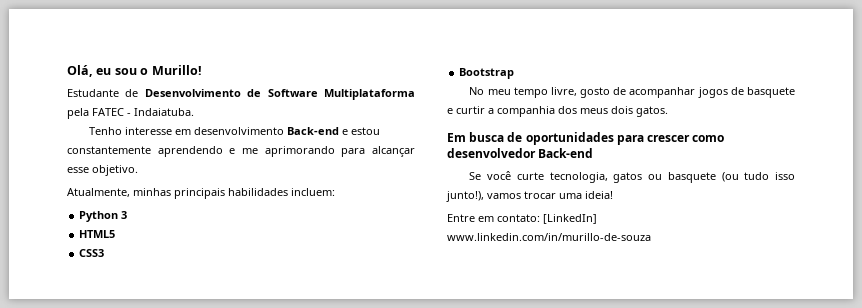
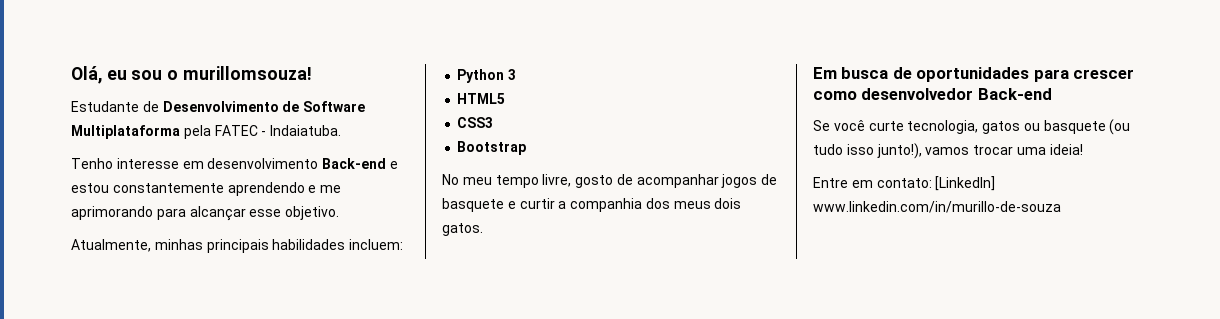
[151,65,202,75] Murillo! -> [182,66,312,80] murillomsouza!

